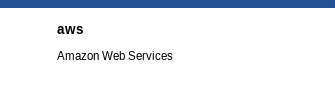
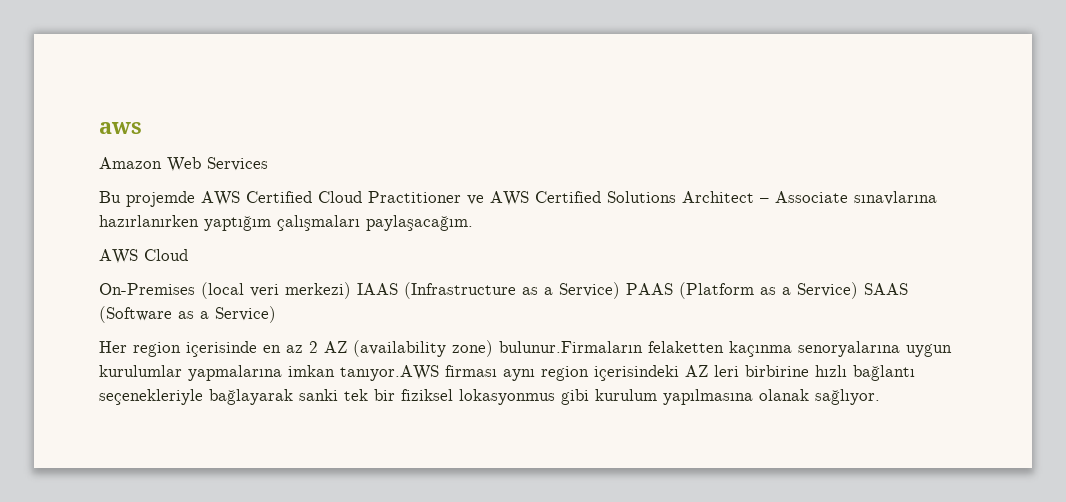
(174, 55) none -> [99,191,937,207] [99,215,473,231] [99,249,188,264] [99,282,908,299] [99,306,276,323] [99,340,952,357] [99,365,915,381] [99,389,880,405] // Bu projemde AWS Certified Cloud Practitioner ve AWS Certified Solutions Architect – Associate sınavlarına hazırlanırken yaptığım çalışmaları paylaşacağım. // AWS Cloud // On-Premises (local veri merkezi) IAAS (Infrastructure as a Service) PAAS (Platform as a Service) SAAS (Software as a Service) // Her region içerisinde en az 2 AZ (availability zone) bulunur.Firmaların felaketten kaçınma senoryalarına uygun kurulumlar yapmalarına imkan tanıyor.AWS firması aynı region içerisindeki AZ leri birbirine hızlı bağlantı seçenekleriyle bağlayarak sanki tek bir fiziksel lokasyonmus gibi kurulum yapılmasına olanak sağlıyor.

